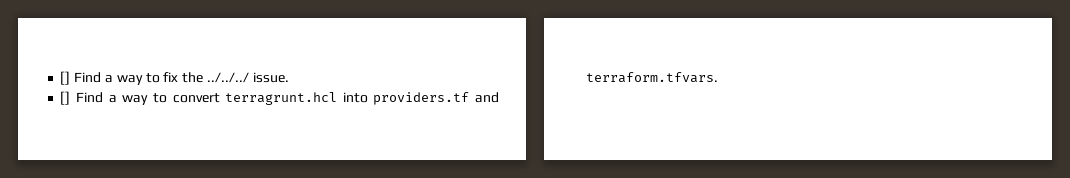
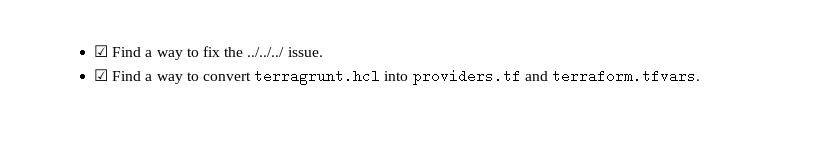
[60,71,71,85] [] -> [94,45,109,57] ☑
[60,91,71,105] [] -> [94,69,109,81] ☑

